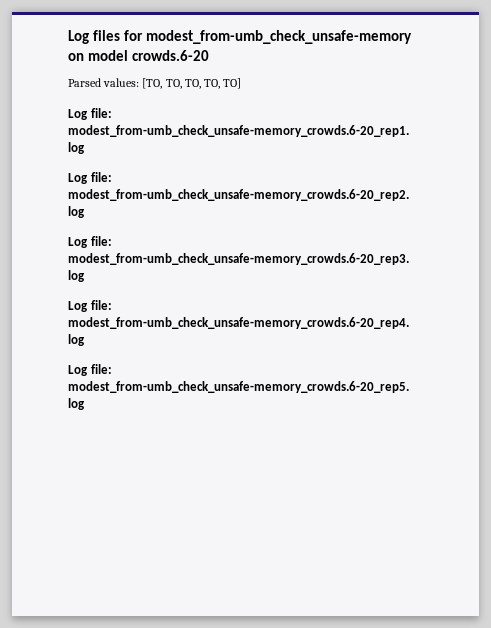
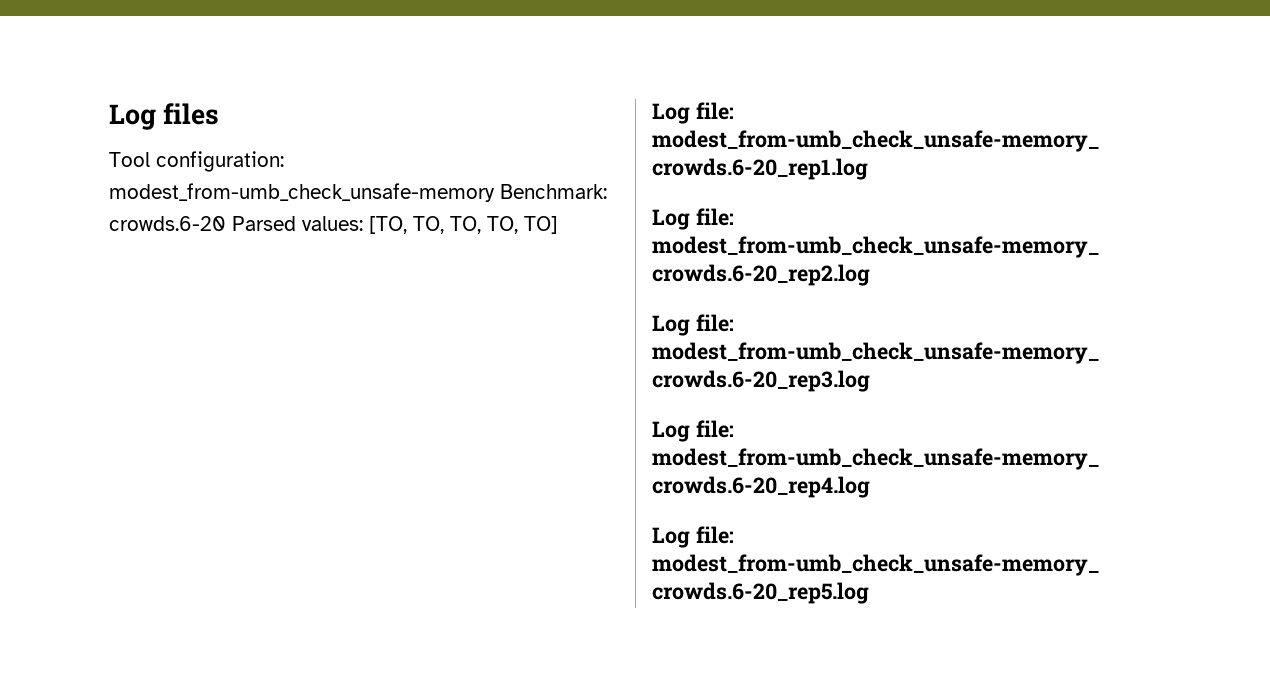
[123,30,412,44] [68,50,128,61] for modest_from-umb_check_unsafe-memory on model -> [109,151,284,172] [109,183,607,202] // Tool configuration: modest_from-umb_check_unsafe-memory Benchmark:
(209, 55) // -> (226, 223) none

